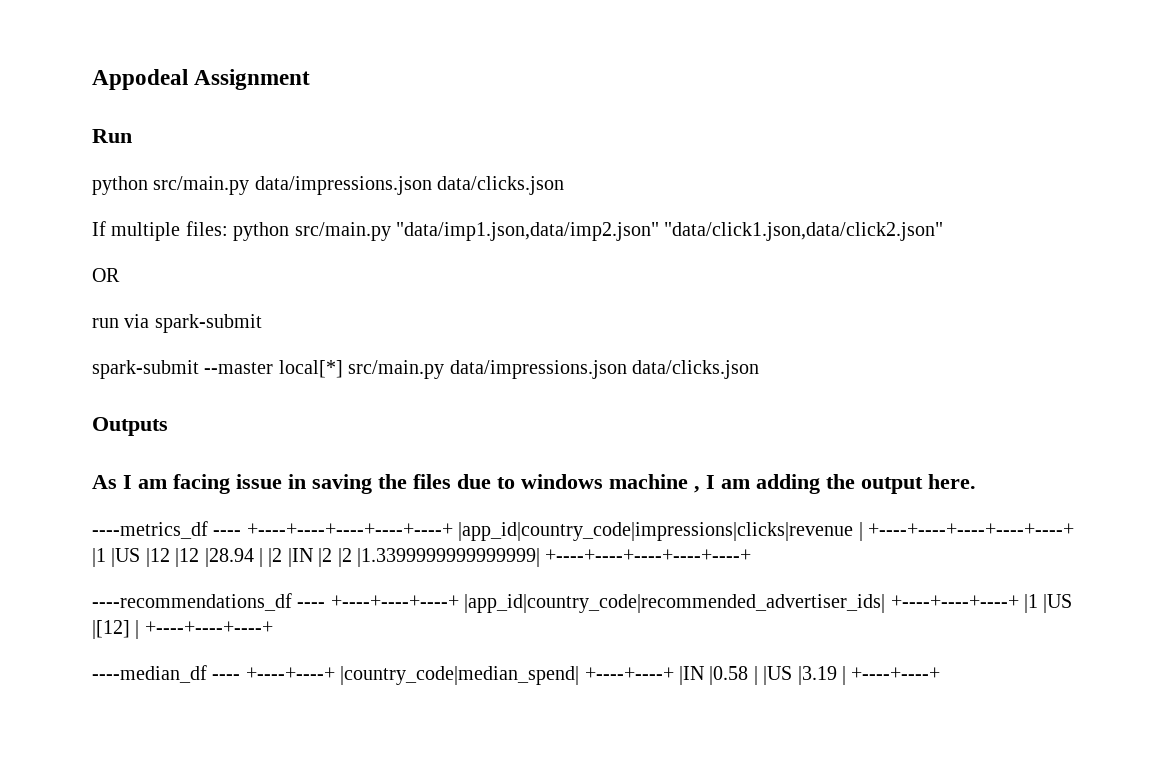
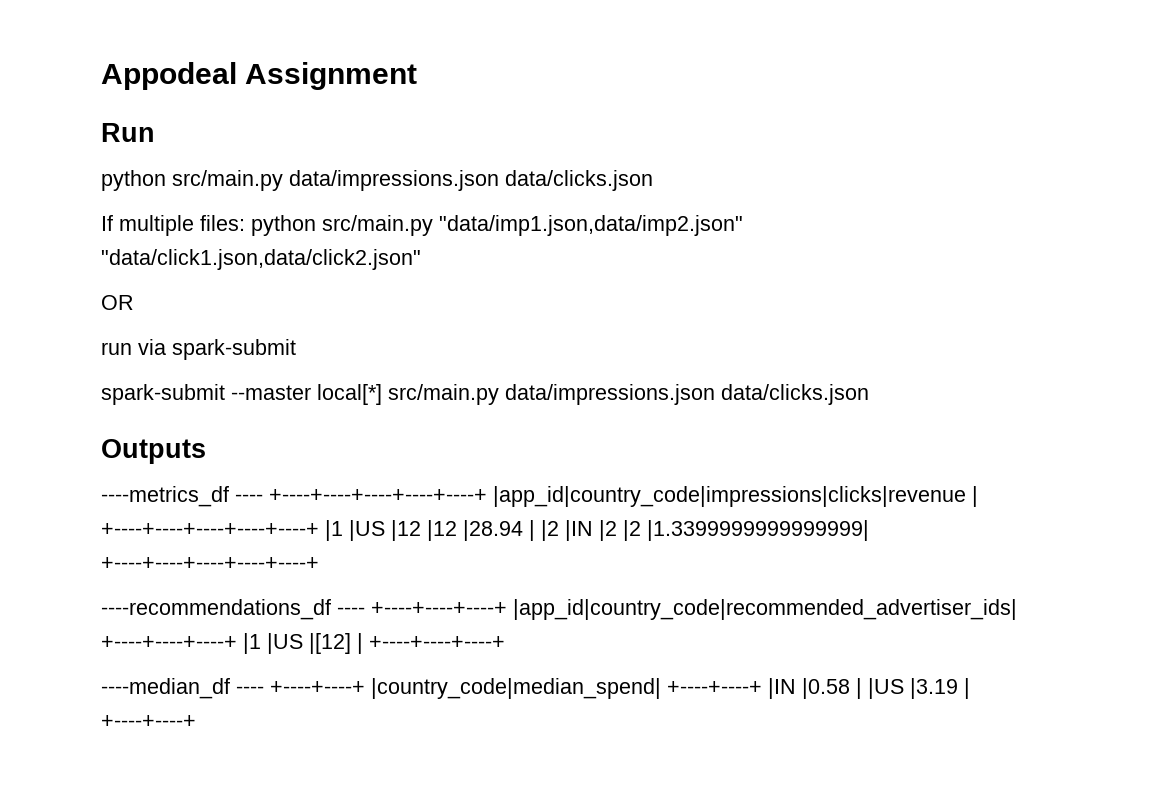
[92,474,976,494] // As I am facing issue in saving the files due to windows machine , I am adding the output here. -> (206, 451) none

